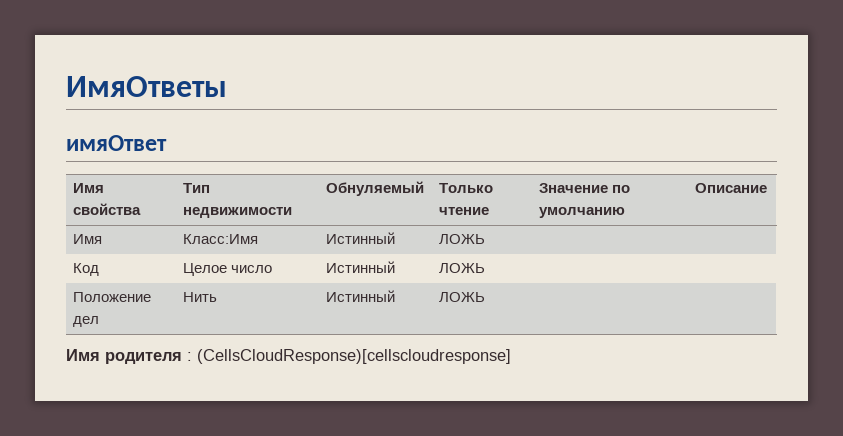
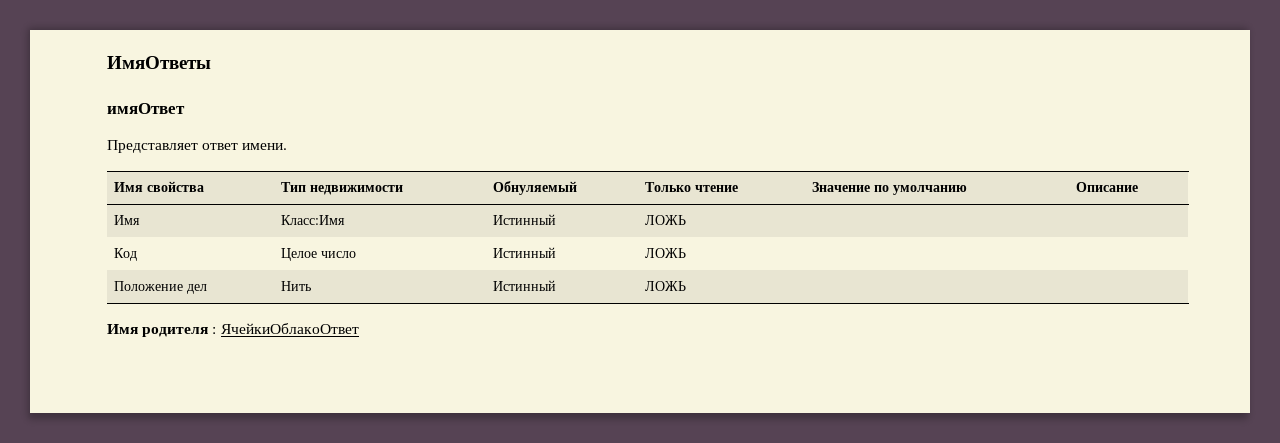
(167, 143) none -> [107,140,288,153] // Представляет ответ имени.
[197,349,511,364] (CellsCloudResponse)[cellscloudresponse] -> [220,323,359,334] ЯчейкиОблакоОтвет

